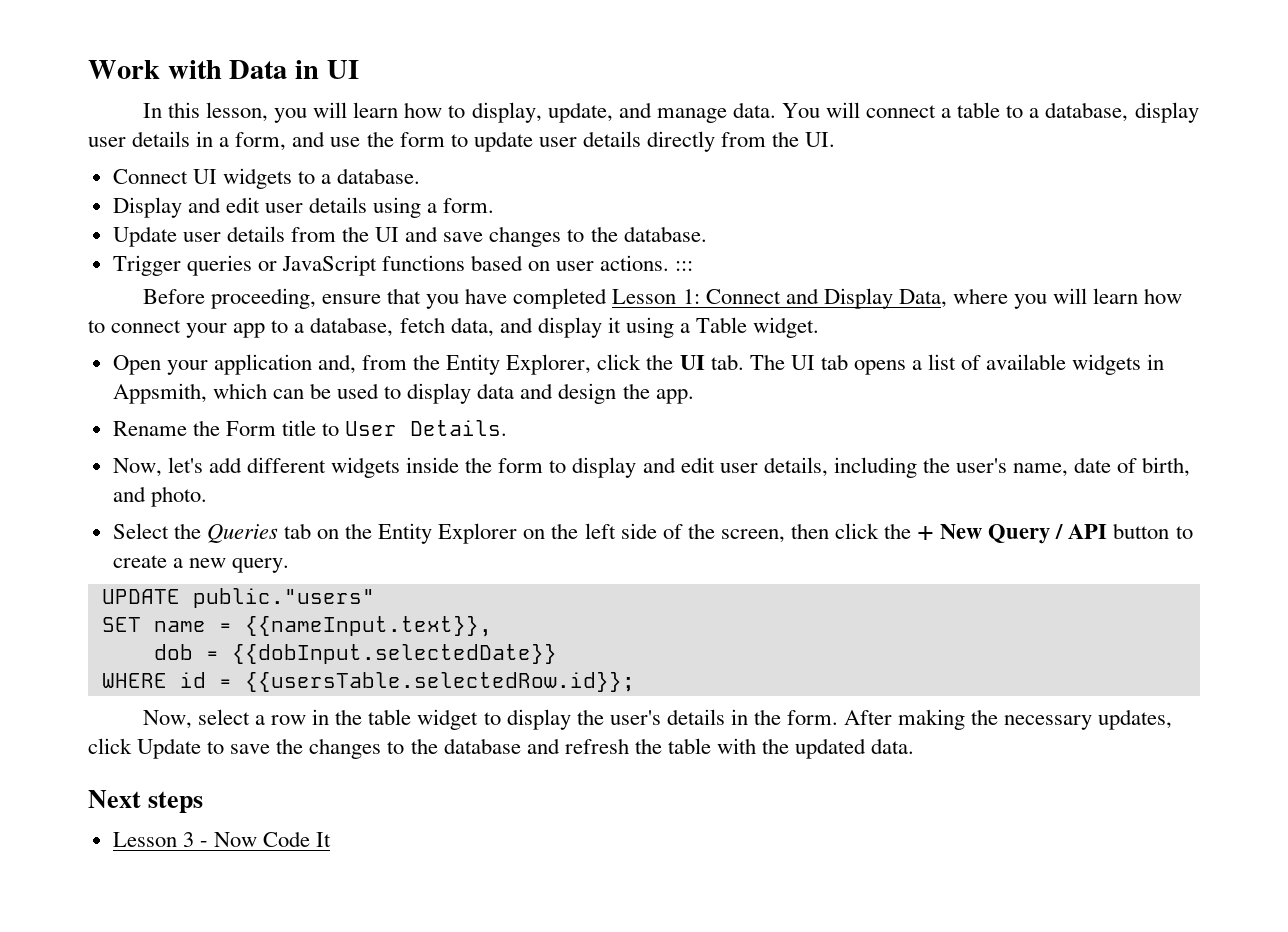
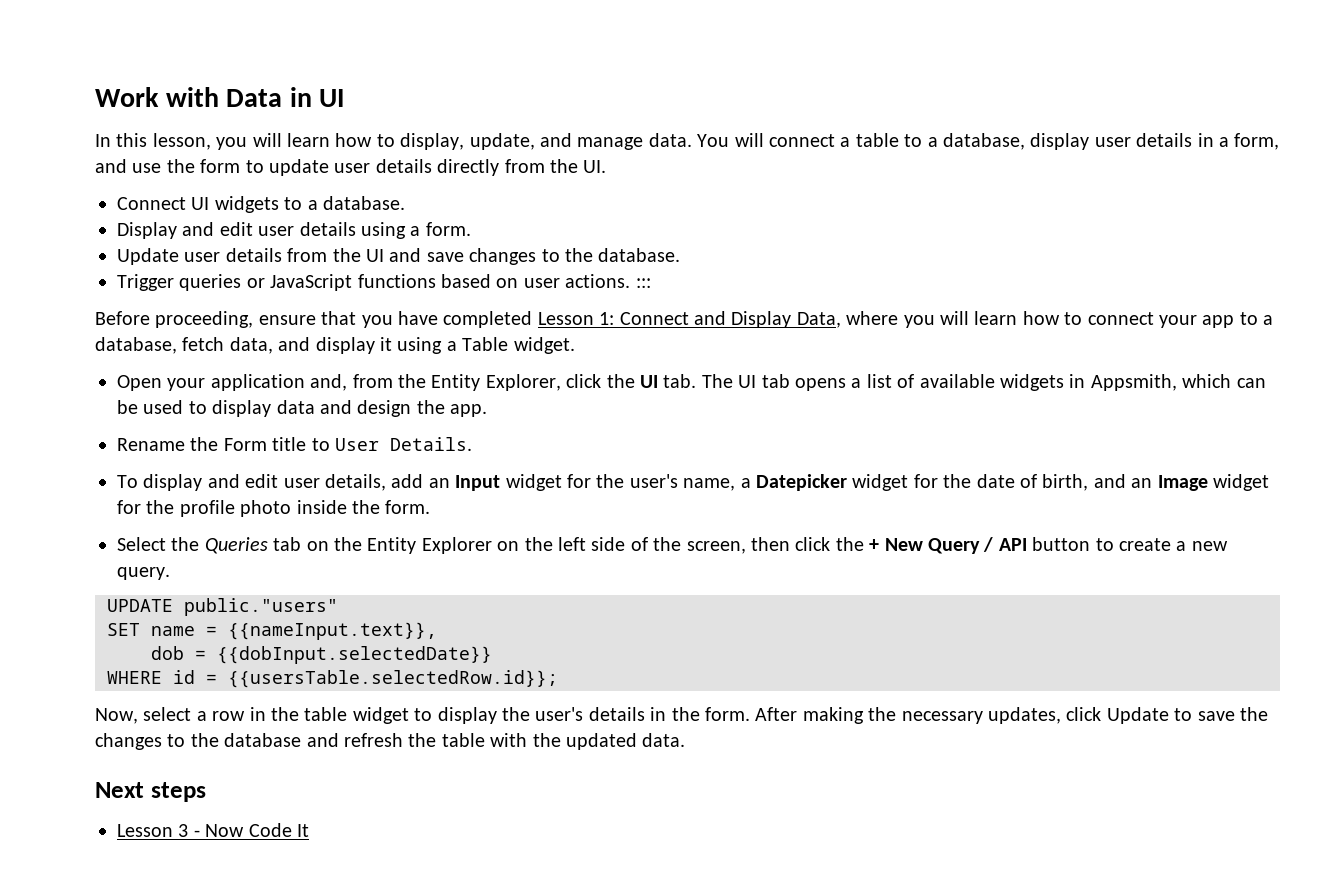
[112,457,567,478] Now, let's add different widgets inside the form to -> [117,475,138,488] To
[833,457,1191,478] [112,486,207,507] including the user's name, date of birth, and photo. -> [391,474,1269,491] [117,500,431,517] add an Input widget for the user's name, a Datepicker widget for the date of birth, and an Image widget for the profile photo inside the form.

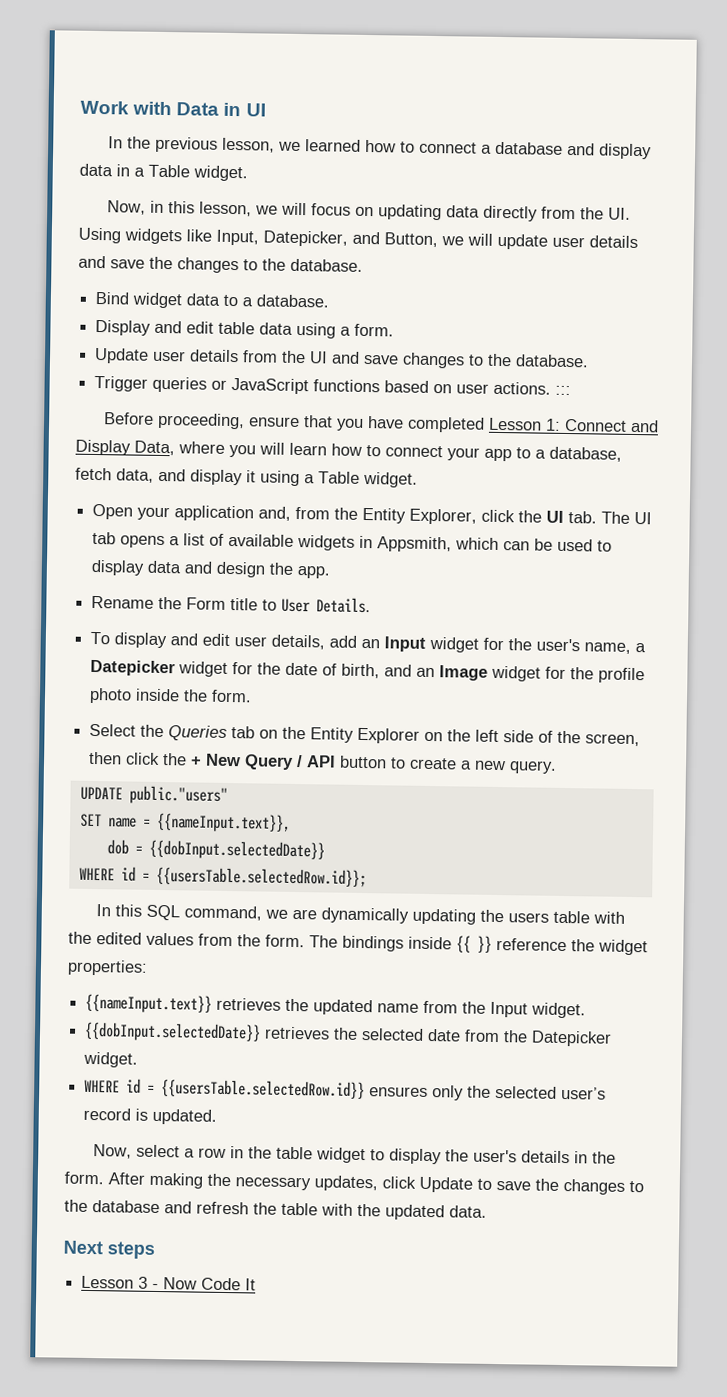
[116,133,1280,150] [95,159,607,176] [117,196,279,213] this lesson, you will learn how to display, update, and manage data. You will connect a table to a database, display user details in a form, and use the form to update user details directly from the UI. // Connect UI widgets -> [126,136,652,160] [79,163,248,182] [106,200,631,222] [78,227,638,250] [78,255,363,274] [95,291,221,309] the previous lesson, we learned how to connect a database and display data in a Table widget. // Now, in this lesson, we will focus on updating data directly from the UI. Using widgets like Input, Datepicker, and Button, we will update user details and save the changes to the database. // Bind widget data
[258,222,356,236] user details -> [218,321,294,335] table data
(558, 679) none -> [95,904,625,925] [68,931,648,956] [67,959,148,976] [85,993,587,1019] [84,1021,613,1047] [83,1051,139,1068] [84,1078,607,1101] [83,1107,218,1125] // In this SQL command, we are dynamically updating the users table with the edited values from the form. The bindings inside {{ }} reference the widget properties: // {{nameInput.text}} retrieves the updated name from the Input widget. // {{dobInput.selectedDate}} retrieves the selected date from the Datepicker widget. // WHERE id = {{usersTable.selectedRow.id}} ensures only the selected user’s record is updated.

